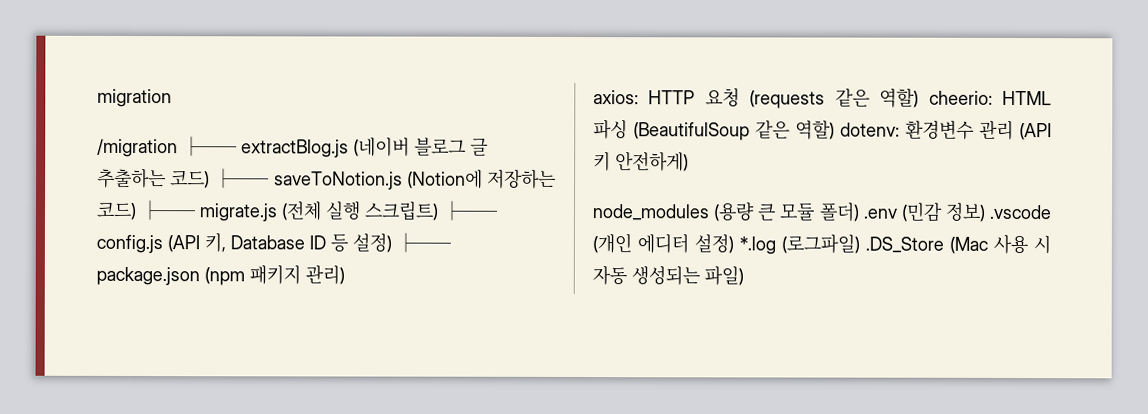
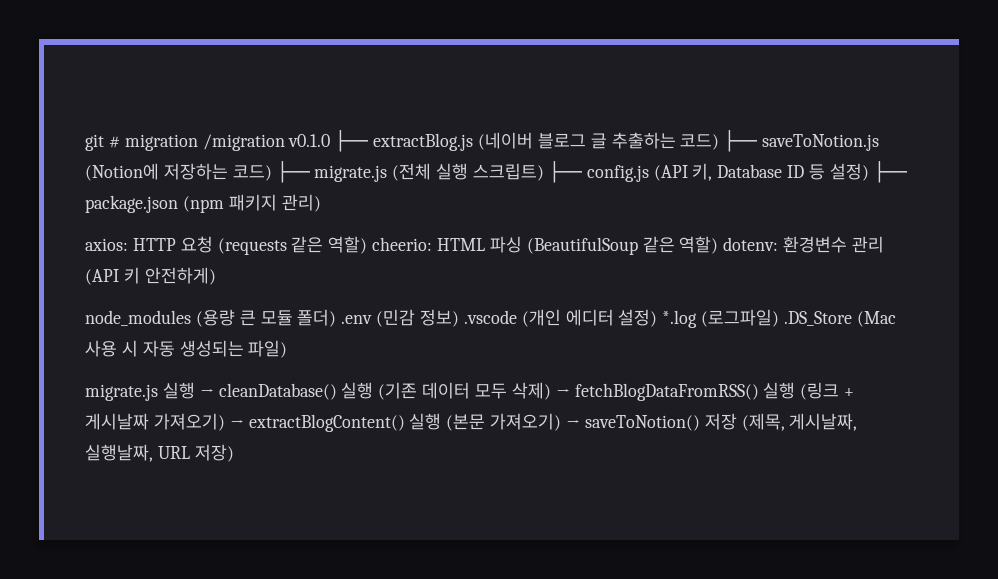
(97, 98) none -> [85,134,120,151] git #
[97,138,178,158] // /migration -> [202,134,331,151] /migration v0.1.0
(744, 275) none -> [85,382,855,401] [85,413,858,432] [85,444,234,462] // migrate.js 실행 → cleanDatabase() 실행 (기존 데이터 모두 삭제) → fetchBlogDataFromRSS() 실행 (링크 + 게시날짜 가져오기) → extractBlogContent() 실행 (본문 가져오기) → saveToNotion() 저장 (제목, 게시날짜, 실행날짜, URL 저장)

